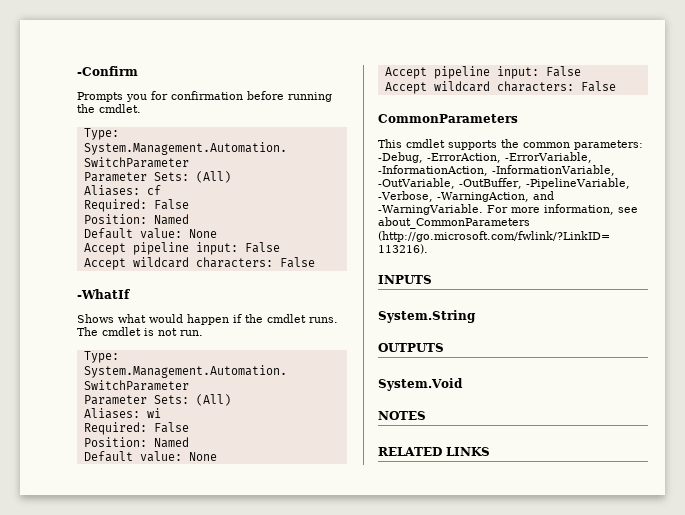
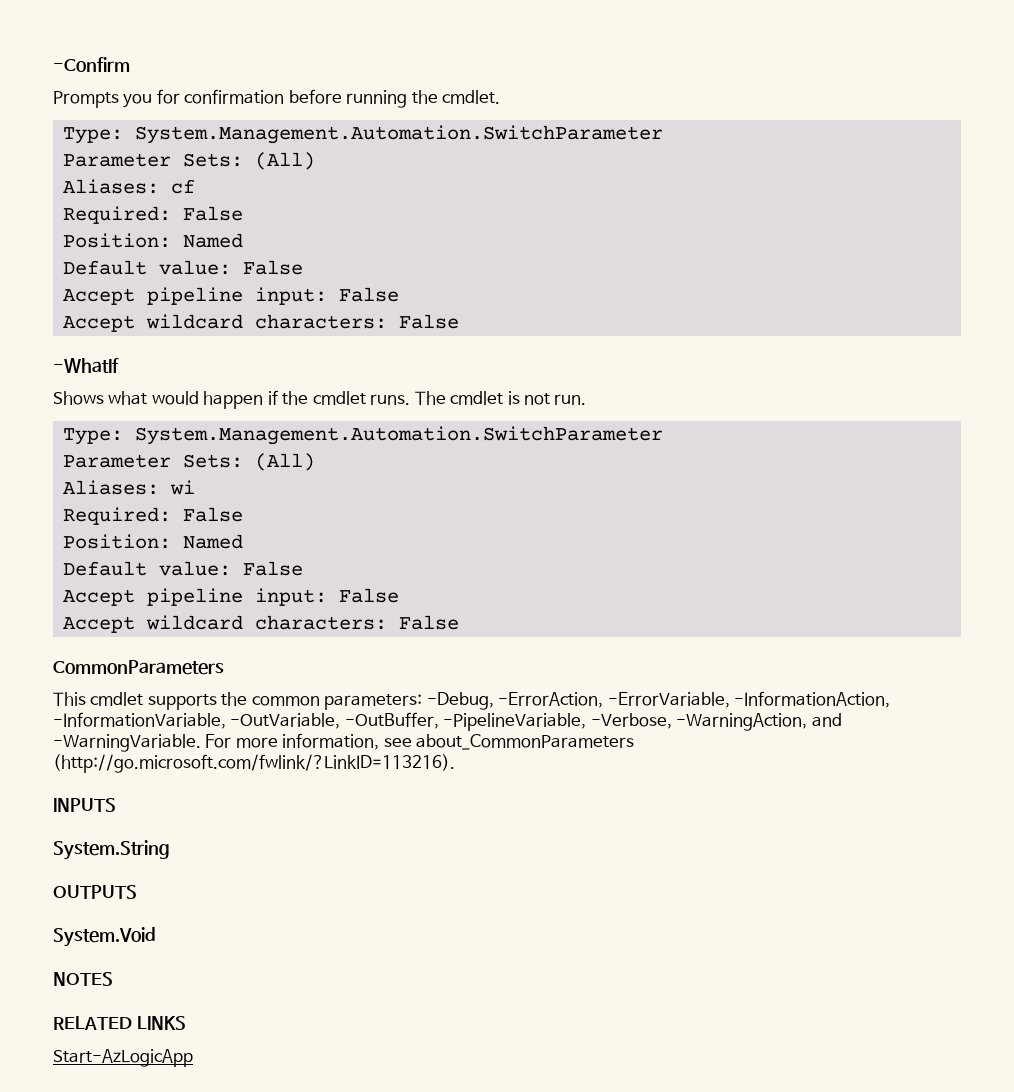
[139,228,217,239] value: None -> [158,260,303,275] value: False
[139,451,217,462] value: None -> [158,561,303,576] value: False
(490, 451) none -> [53,1049,193,1067] // Start-AzLogicApp

